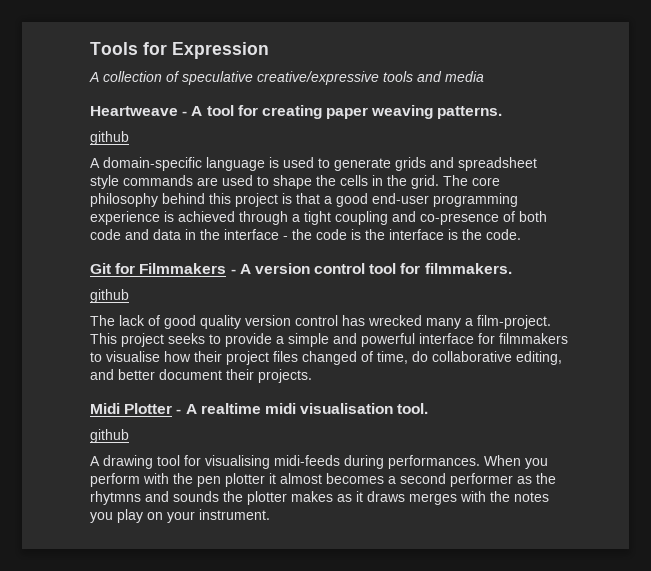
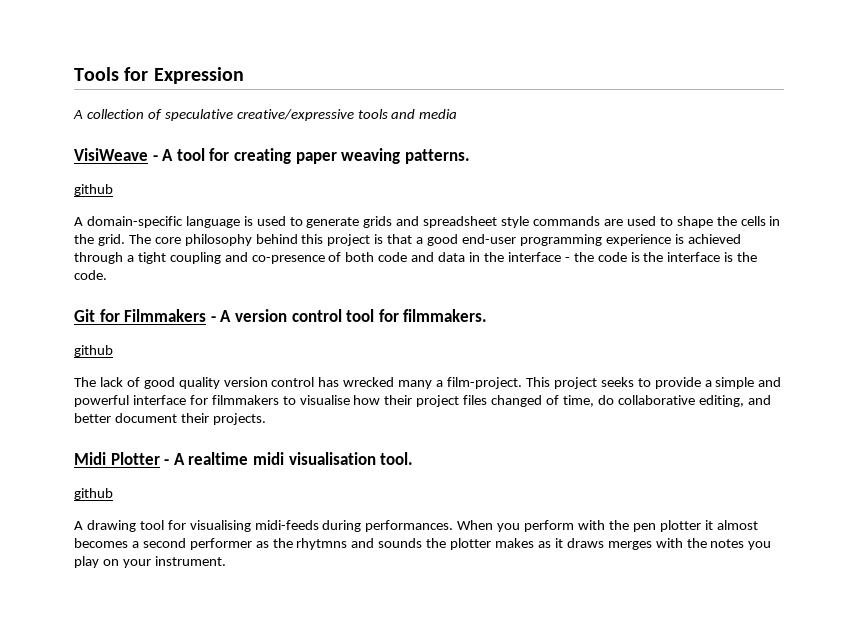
[90,106,178,116] Heartweave -> [74,148,148,161] VisiWeave

